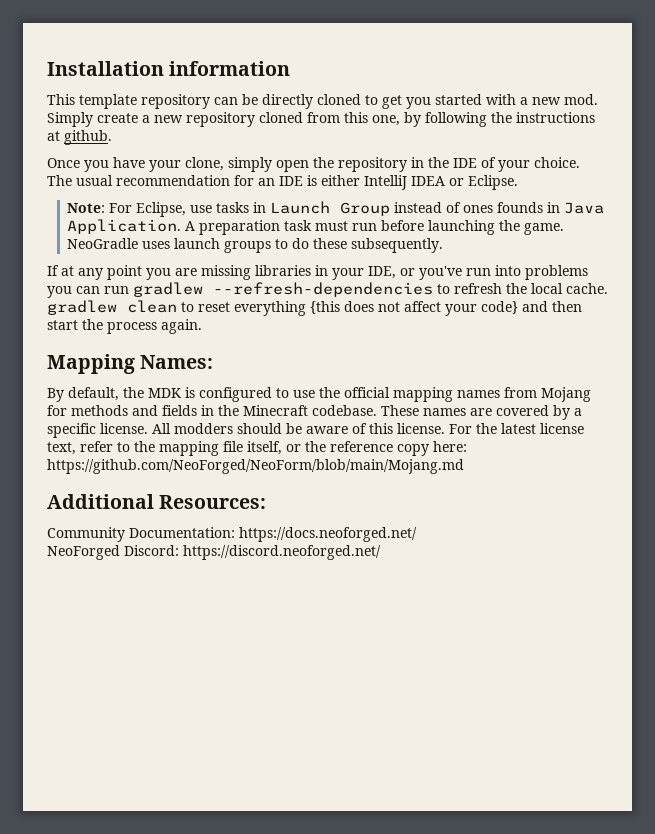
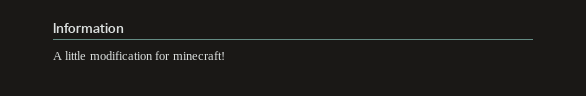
[47,61,291,76] [47,94,598,109] [47,112,595,127] [47,130,112,145] [47,157,580,172] [47,175,518,190] [67,201,605,217] [67,219,565,235] [67,238,444,253] [47,265,588,280] [47,282,608,298] [47,300,582,316] [47,319,202,334] [47,354,214,374] [47,387,591,402] [47,405,582,420] [47,423,584,438] [47,441,467,456] [47,459,464,474] [47,494,267,509] [47,527,417,542] [47,545,381,560] Installation information // This template repository can be directly cloned to get you started with a new mod. Simply create a new repository cloned from this one, by following the instructions at github. // Once you have your clone, simply open the repository in the IDE of your choice. The usual recommendation for an IDE is either IntelliJ IDEA or Eclipse. // Note: For Eclipse, use tasks in Launch Group instead of ones founds in Java Application. A preparation task must run before launching the game. NeoGradle uses launch groups to do these subsequently. // If at any point you are missing libraries in your IDE, or you've run into problems you can run gradlew --refresh-dependencies to refresh the local cache. gradlew clean to reset everything {this does not affect your code} and then start the process again. // Mapping Names: // By default, the MDK is configured to use the official mapping names from Mojang for methods and fields in the Minecraft codebase. These names are covered by a specific license. All modders should be aware of this license. For the latest license text, refer to the mapping file itself, or the reference copy here: https://github.com/NeoForged/NeoForm/blob/main/Mojang.md // Additional Resources: // Community Documentation: https://docs.neoforged.net/ // NeoForged Discord: https://discord.neoforged.net/ -> [53,23,124,33] [53,51,225,60] Information // A little modification for minecraft!

